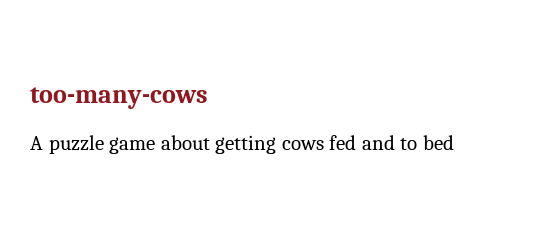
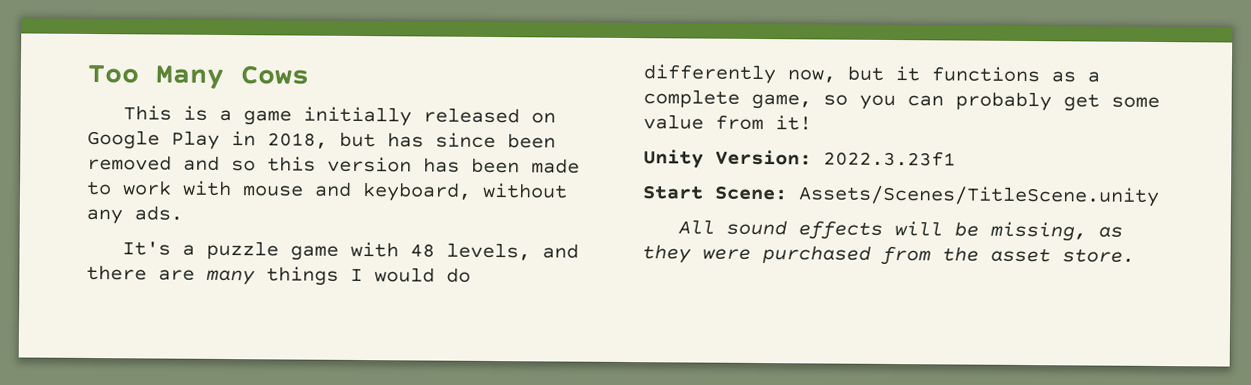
[30,87,208,109] [30,135,454,154] too-many-cows // A puzzle game about getting cows fed and to bed -> [87,64,309,89] [122,105,556,127] [87,129,556,150] [87,154,580,174] [86,180,568,202] [86,205,183,225] [121,240,579,261] [86,264,471,286] [643,64,1100,85] [643,89,1160,112] [643,114,812,131] [643,149,956,169] [642,185,1160,208] [677,219,1123,242] [642,244,1135,266] Too Many Cows // This is a game initially released on Google Play in 2018, but has since been removed and so this version has been made to work with mouse and keyboard, without any ads. // It's a puzzle game with 48 levels, and there are many things I would do differently now, but it functions as a complete game, so you can probably get some value from it! // Unity Version: 2022.3.23f1 // Start Scene: Assets/Scenes/TitleScene.unity // All sound effects will be missing, as they were purchased from the asset store.

